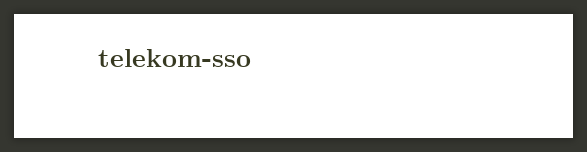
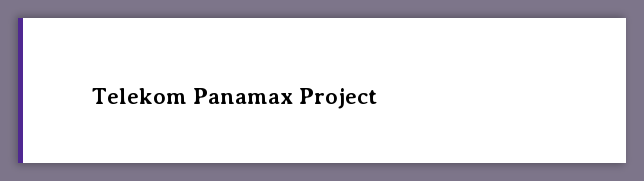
[98,49,251,67] telekom-sso -> [92,88,378,109] Telekom Panamax Project

